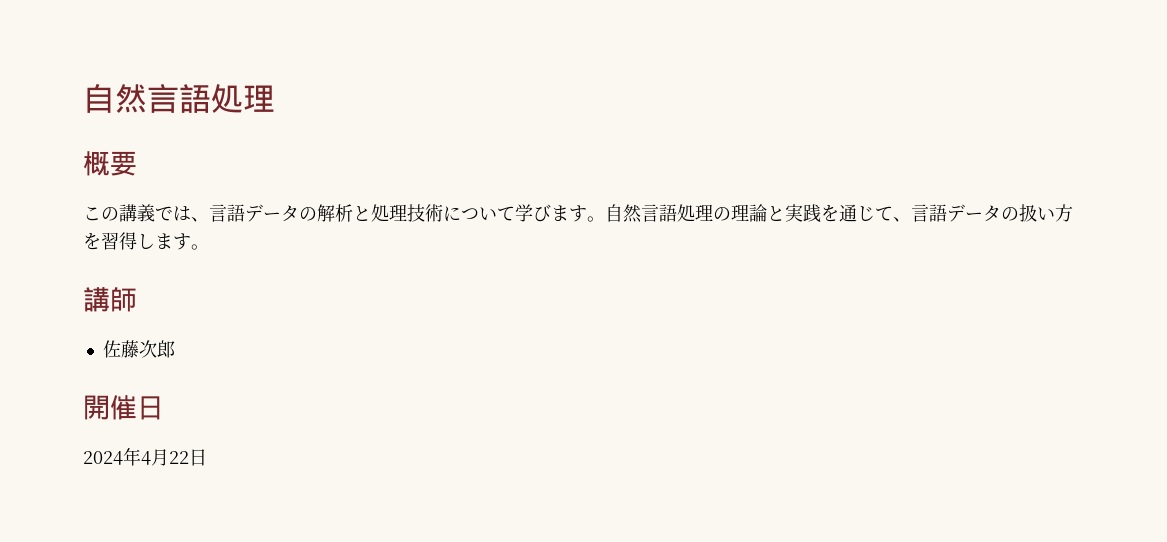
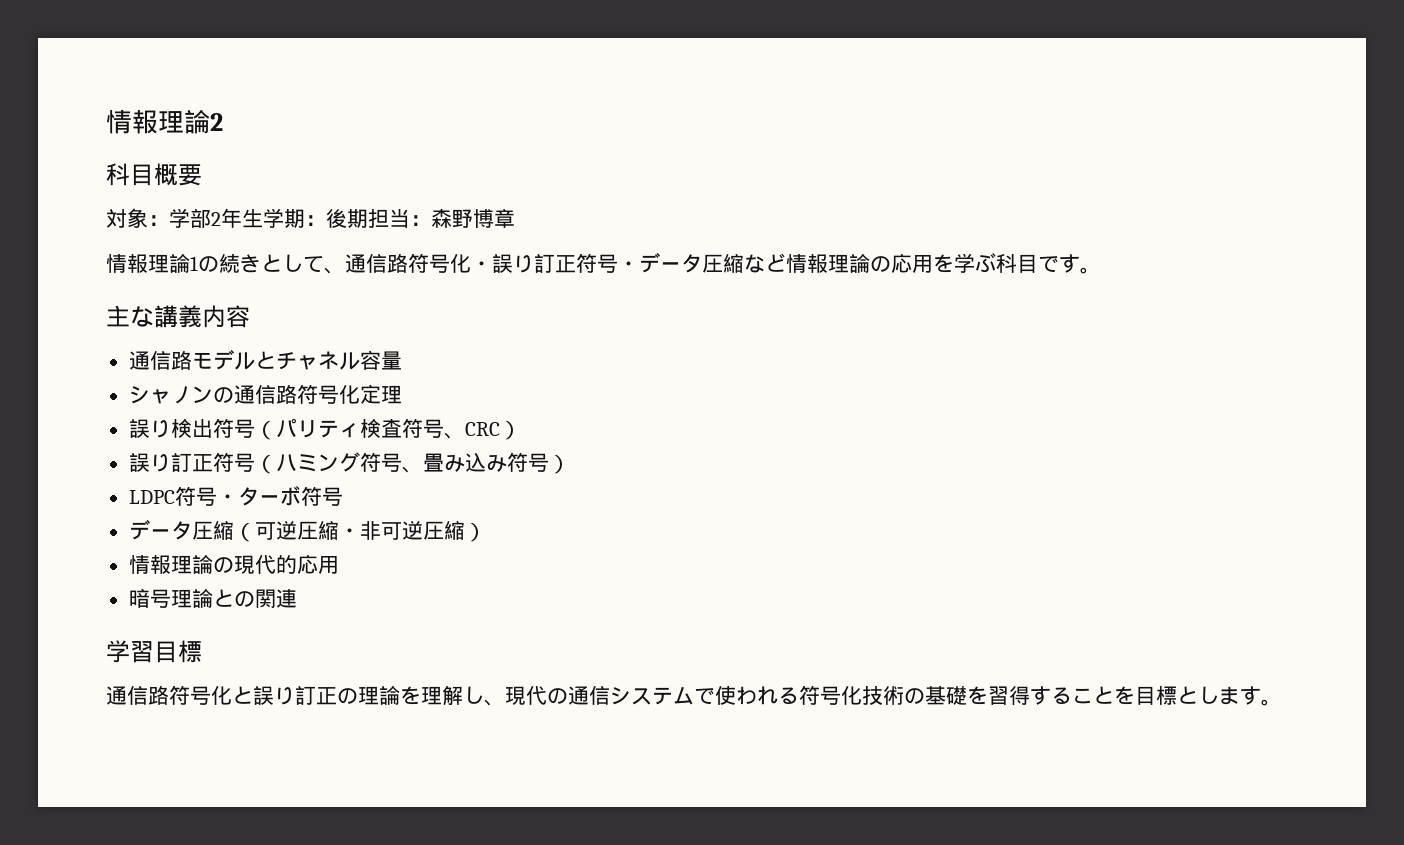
[83,84,275,113] [83,151,137,176] [83,204,1073,223] [83,232,209,250] [83,287,137,312] [102,340,175,358] [83,395,164,420] [83,447,207,466] 自然言語処理 // 概要 // この講義では、言語データの解析と処理技術について学びます。自然言語処理の理論と実践を通じて、言語データの扱い方を習得します。 // 講師 // 佐藤次郎 // 開催日 // 2024年4月22日 -> [106,109,223,134] [106,163,202,186] [106,208,515,228] [106,252,1101,274] [106,305,250,328] [128,349,402,370] [128,384,402,404] [128,418,521,440] [128,452,570,474] [128,486,343,506] [128,519,486,542] [128,554,339,574] [128,588,297,608] [106,640,202,663] [106,685,1282,706] 情報理論2 // 科目概要 // 対象：学部2年生学期：後期担当：森野博章 // 情報理論1の続きとして、通信路符号化・誤り訂正符号・データ圧縮など情報理論の応用を学ぶ科目です。 // 主な講義内容 // 通信路モデルとチャネル容量 // シャノンの通信路符号化定理 // 誤り検出符号（パリティ検査符号、CRC） // 誤り訂正符号（ハミング符号、畳み込み符号） // LDPC符号・ターボ符号 // データ圧縮（可逆圧縮・非可逆圧縮） // 情報理論の現代的応用 // 暗号理論との関連 // 学習目標 // 通信路符号化と誤り訂正の理論を理解し、現代の通信システムで使われる符号化技術の基礎を習得することを目標とします。

